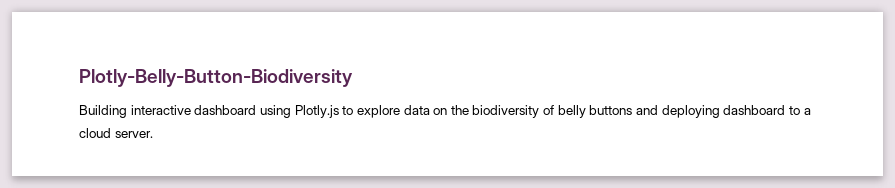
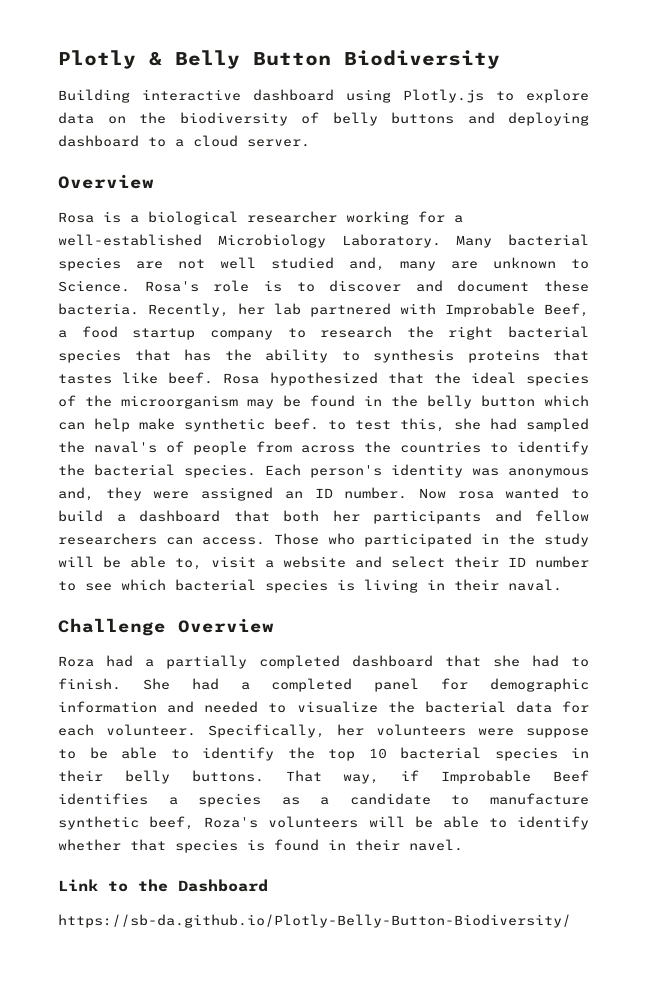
[79,69,353,87] Plotly-Belly-Button-Biodiversity -> [58,50,500,69] Plotly & Belly Button Biodiversity
(153, 134) none -> [58,174,154,189] [58,211,463,225] [58,234,589,248] [58,257,589,271] [58,280,589,292] [58,303,589,317] [58,326,589,340] [58,349,589,363] [58,372,589,386] [58,395,589,409] [58,418,589,432] [58,441,589,455] [58,464,589,478] [58,487,589,501] [58,510,589,524] [58,533,589,547] [58,556,589,570] [58,579,562,593] [58,618,274,636] [58,655,589,669] [58,678,589,692] [58,701,589,713] [58,724,589,738] [58,747,589,761] [58,770,589,784] [58,793,589,807] [58,816,589,830] [58,839,463,853] [58,879,268,892] [58,914,571,928] // Overview // Rosa is a biological researcher working for a well-established Microbiology Laboratory. Many bacterial species are not well studied and, many are unknown to Science. Rosa's role is to discover and document these bacteria. Recently, her lab partnered with Improbable Beef, a food startup company to research the right bacterial species that has the ability to synthesis proteins that tastes like beef. Rosa hypothesized that the ideal species of the microorganism may be found in the belly button which can help make synthetic beef. to test this, she had sampled the naval's of people from across the countries to identify the bacterial species. Each person's identity was anonymous and, they were assigned an ID number. Now rosa wanted to build a dashboard that both her participants and fellow researchers can access. Those who participated in the study will be able to, visit a website and select their ID number to see which bacterial species is living in their naval. // Challenge Overview // Roza had a partially completed dashboard that she had to finish. She had a completed panel for demographic information and needed to visualize the bacterial data for each volunteer. Specifically, her volunteers were suppose to be able to identify the top 10 bacterial species in their belly buttons. That way, if Improbable Beef identifies a species as a candidate to manufacture synthetic beef, Roza's volunteers will be able to identify whether that species is found in their navel. // Link to the Dashboard // https://sb-da.github.io/Plotly-Belly-Button-Biodiversity/

